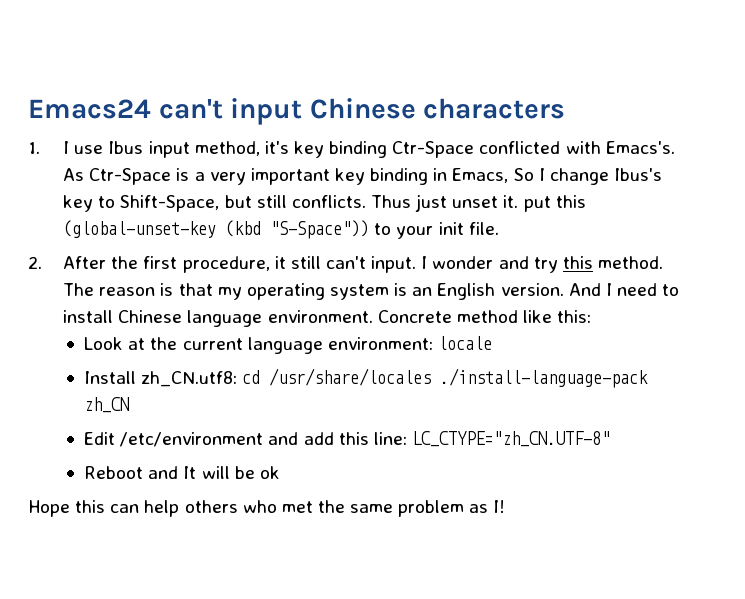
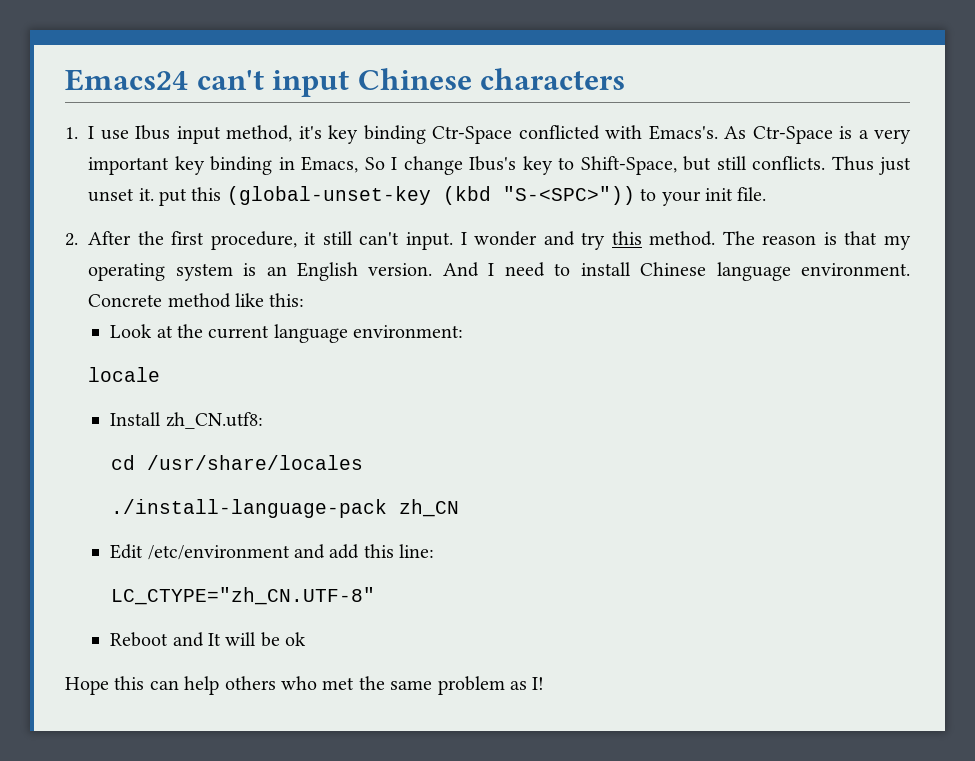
[270,220,370,239] "S-Space")) -> [502,186,635,205] "S-<SPC>"))
(433, 343) none -> (464, 331) //
(238, 379) none -> (263, 420) //
(432, 377) none -> (364, 462) //
(407, 438) none -> (435, 551) //

